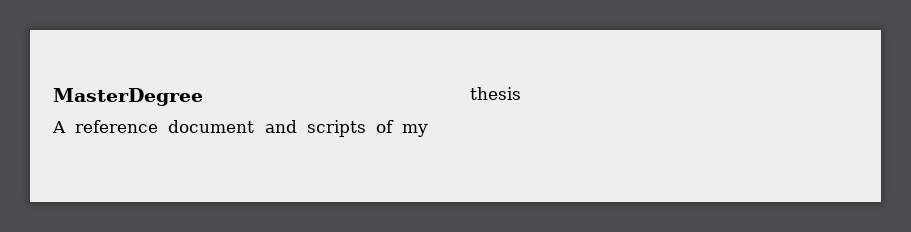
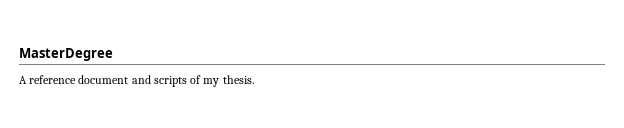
[470,87,521,100] thesis -> [222,75,254,84] thesis.

